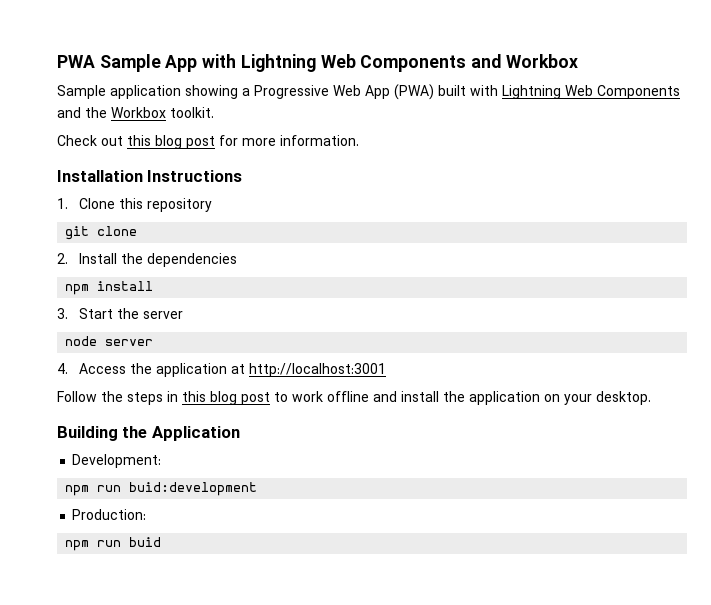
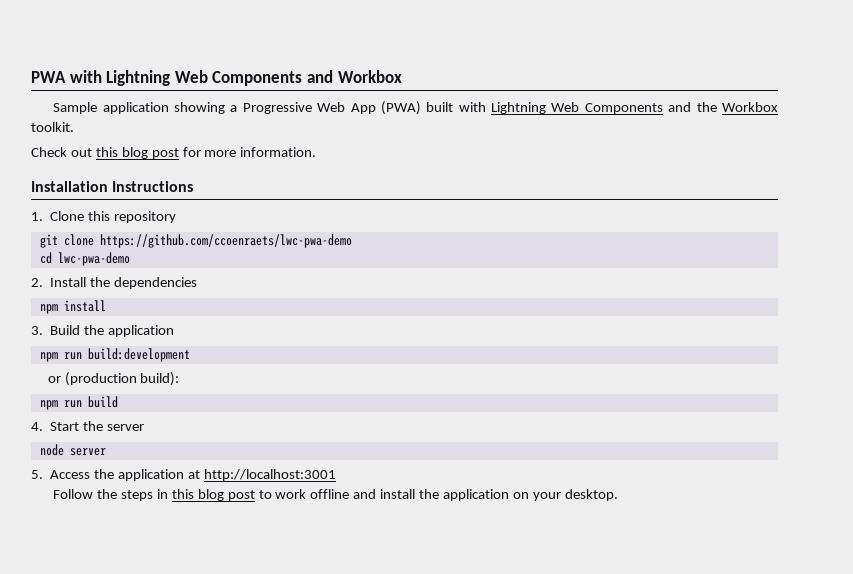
[99,54,198,72] Sample App -> (66, 77) none
(138, 231) none -> [99,234,352,248] [39,252,130,266] https://github.com/ccoenraets/lwc-pwa-demo // cd lwc-pwa-demo
(68, 313) none -> [50,325,175,337] [39,348,190,362] [47,372,180,386] [39,396,118,410] [31,422,43,431] Build the application // npm run build:development // or (production build): // npm run build // 4.
[57,363,68,374] 4. -> [31,470,43,479] 5.
[57,426,240,441] [72,454,162,468] [65,482,258,496] [72,509,147,520] [65,537,162,551] // Building the Application // Development: // npm run buid:development // Production: // npm run buid -> (618, 495) none

